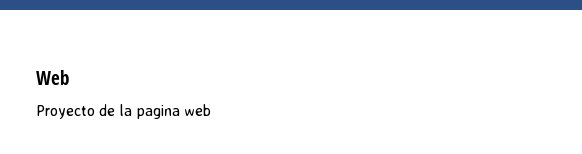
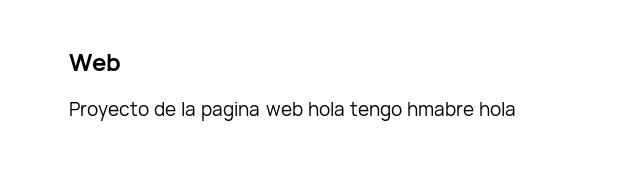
(211, 110) none -> [307,102,517,121] hola tengo hmabre hola

